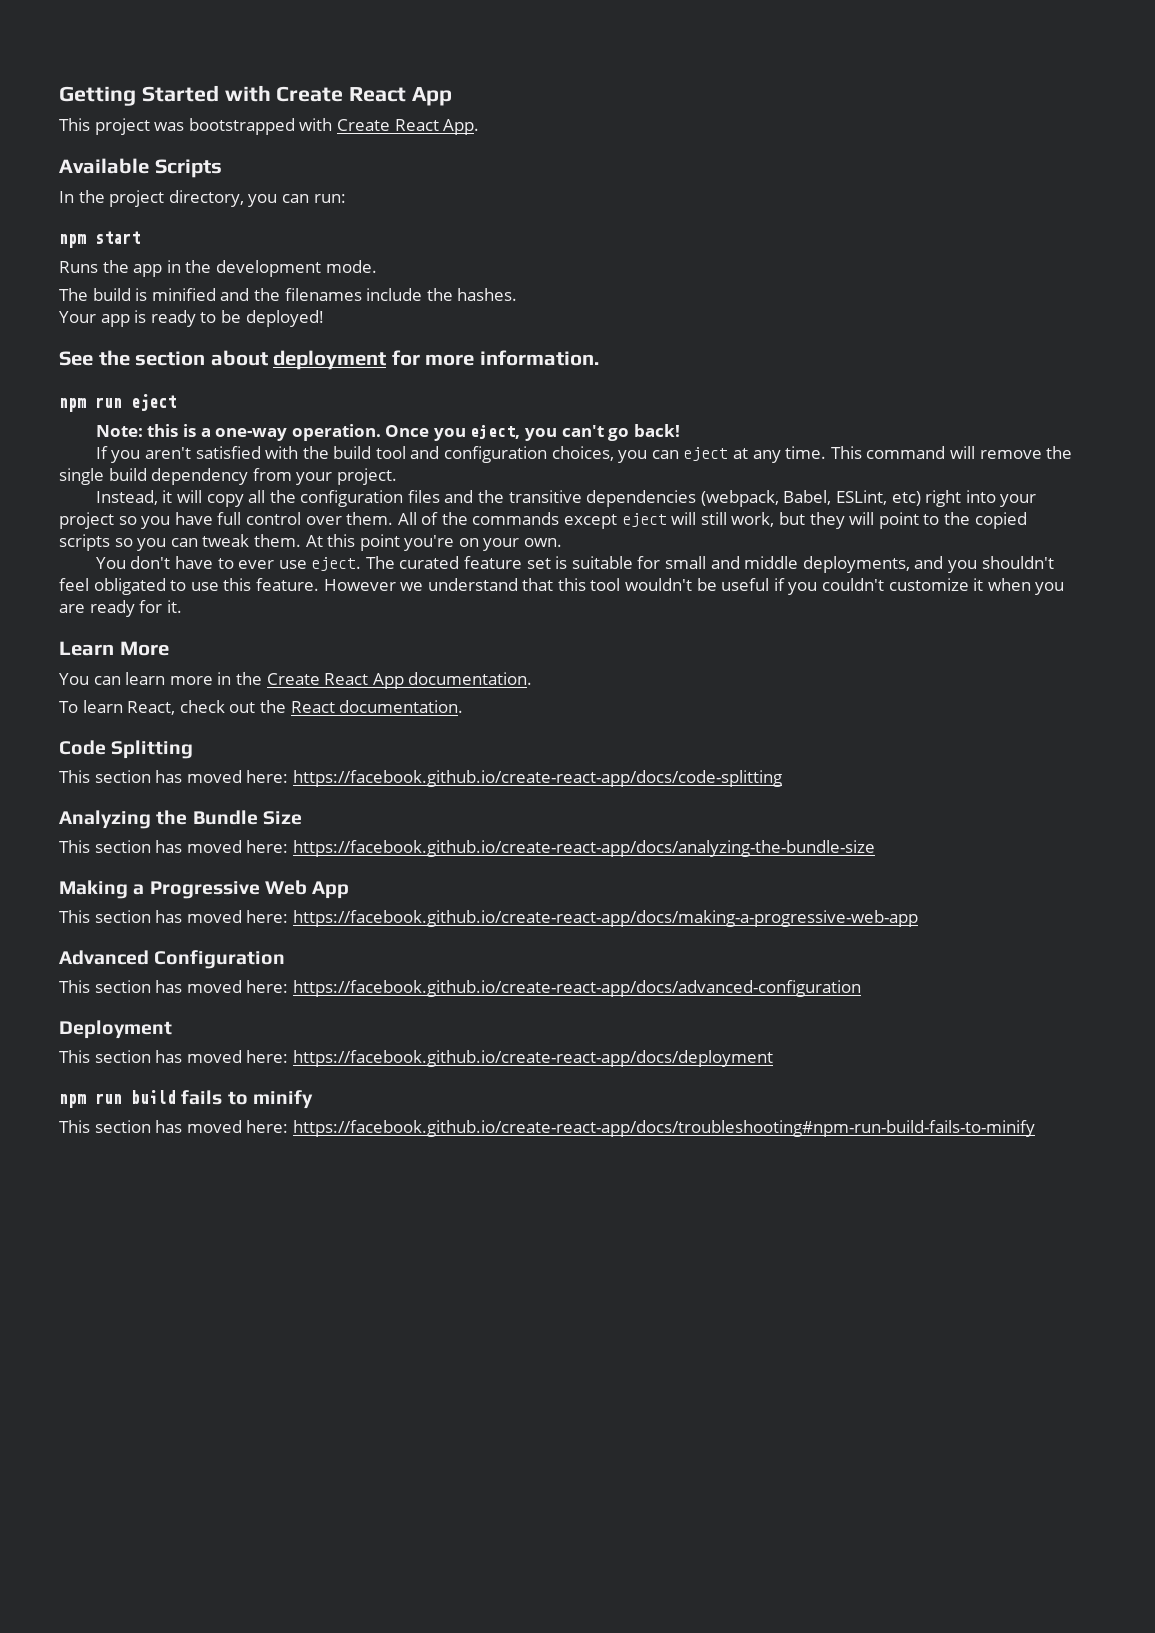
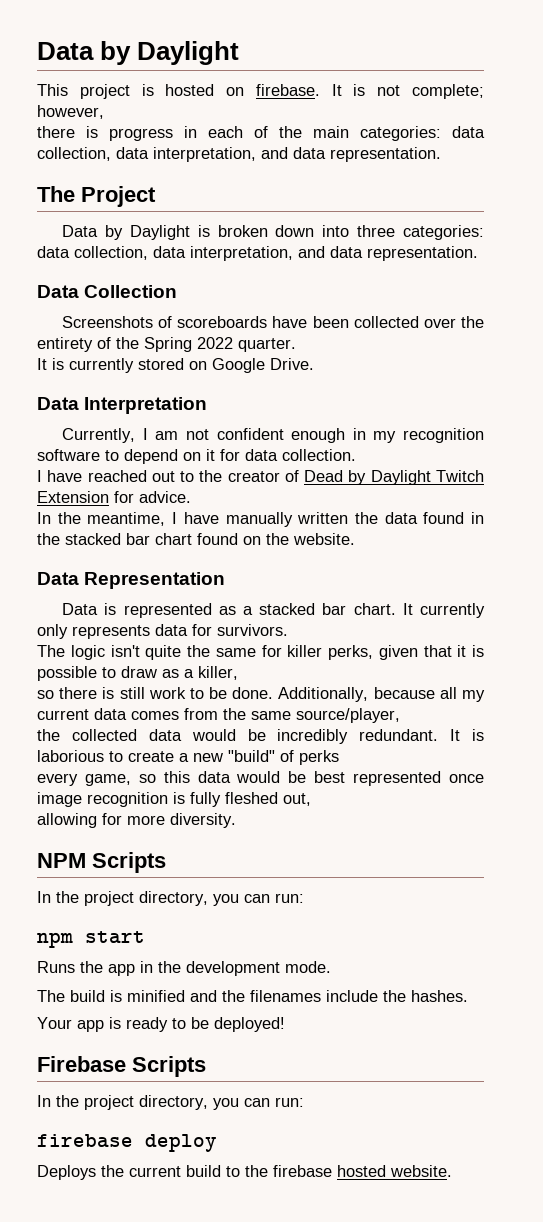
[59,85,453,106] [59,118,480,135] [59,158,149,174] Getting Started with Create React App // This project was bootstrapped with Create React App. // Available -> [37,41,240,65] [37,84,484,99] [37,105,104,119] [37,126,485,141] [37,147,441,162] [37,186,156,207] [62,225,484,240] [37,246,478,261] [37,285,178,298] [62,316,484,328] [37,337,296,352] [37,358,314,373] [37,397,208,414] [62,428,484,443] [37,449,356,464] [37,470,484,485] [37,491,191,503] [37,512,484,527] [37,533,355,545] [37,572,226,589] [62,603,486,618] [37,624,288,639] [37,645,484,660] [37,666,238,681] [37,687,486,702] [37,708,400,723] [37,729,484,744] [37,750,339,765] [37,771,485,786] [37,792,311,807] [37,813,236,828] [37,853,86,868] Data by Daylight // This project is hosted on firebase. It is not complete; however, // there is progress in each of the main categories: data collection, data interpretation, and data representation. // The Project // Data by Daylight is broken down into three categories: data collection, data interpretation, and data representation. // Data Collection // Screenshots of scoreboards have been collected over the entirety of the Spring 2022 quarter. // It is currently stored on Google Drive. // Data Interpretation // Currently, I am not confident enough in my recognition software to depend on it for data collection. // I have reached out to the creator of Dead by Daylight Twitch Extension for advice. // In the meantime, I have manually written the data found in the stacked bar chart found on the website. // Data Representation // Data is represented as a stacked bar chart. It currently only represents data for survivors. // The logic isn't quite the same for killer perks, given that it is possible to draw as a killer, // so there is still work to be done. Additionally, because all my current data comes from the same source/player, // the collected data would be incredibly redundant. It is laborious to create a new "build" of perks // every game, so this data would be best represented once image recognition is fully fleshed out, // allowing for more diversity. // NPM
[59,350,599,370] [59,394,176,412] [95,424,680,441] [95,446,1073,463] [59,468,397,485] [95,490,1037,507] [59,512,1027,529] [59,534,563,551] [95,556,1054,573] [59,578,1065,595] [59,600,182,617] [59,641,169,656] [59,672,533,689] [59,700,464,715] [59,740,194,759] [59,770,782,787] [59,810,302,829] [59,840,875,857] [59,880,350,899] [59,910,918,927] [59,950,286,969] [59,980,861,997] [59,1020,172,1039] [59,1050,773,1067] [59,1090,313,1109] [59,1120,1035,1137] See the section about deployment for more information. // npm run eject // Note: this is a one-way operation. Once you eject, you can't go back! // If you aren't satisfied with the build tool and configuration choices, you can eject at any time. This command will remove the single build dependency from your project. // Instead, it will copy all the configuration files and the transitive dependencies (webpack, Babel, ESLint, etc) right into your project so you have full control over them. All of the commands except eject will still work, but they will point to the copied scripts so you can tweak them. At this point you're on your own. // You don't have to ever use eject. The curated feature set is suitable for small and middle deployments, and you shouldn't feel obligated to use this feature. However we understand that this tool wouldn't be useful if you couldn't customize it when you are ready for it. // Learn More // You can learn more in the Create React App documentation. // To learn React, check out the React documentation. // Code Splitting // This section has moved here: https://facebook.github.io/create-react-app/docs/code-splitting // Analyzing the Bundle Size // This section has moved here: https://facebook.github.io/create-react-app/docs/analyzing-the-bundle-size // Making a Progressive Web App // This section has moved here: https://facebook.github.io/create-react-app/docs/making-a-progressive-web-app // Advanced Configuration // This section has moved here: https://facebook.github.io/create-react-app/docs/advanced-configuration // Deployment // This section has moved here: https://facebook.github.io/create-react-app/docs/deployment // npm run build fails to minify // This section has moved here: https://facebook.github.io/create-react-app/docs/troubleshooting#npm-run-build-fails-to-minify -> [37,1056,206,1077] [37,1095,304,1110] [37,1134,217,1152] [37,1165,452,1180] Firebase Scripts // In the project directory, you can run: // firebase deploy // Deploys the current build to the firebase hosted website.

